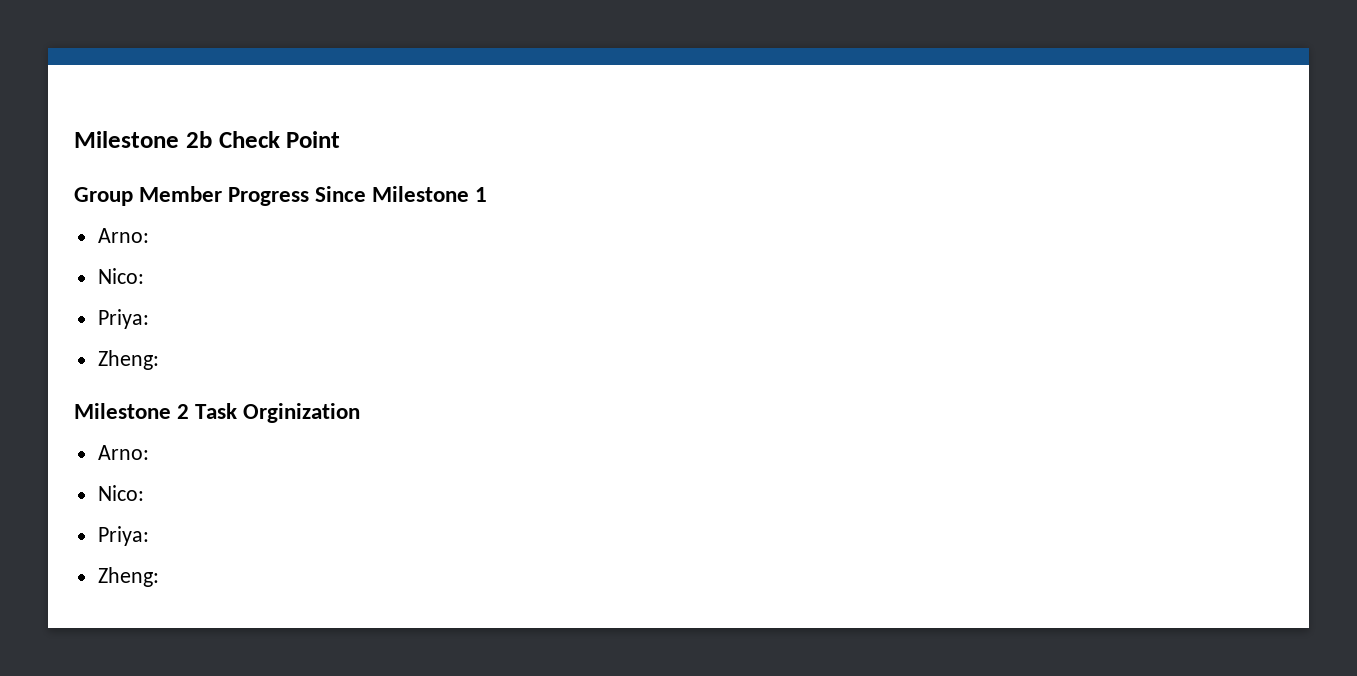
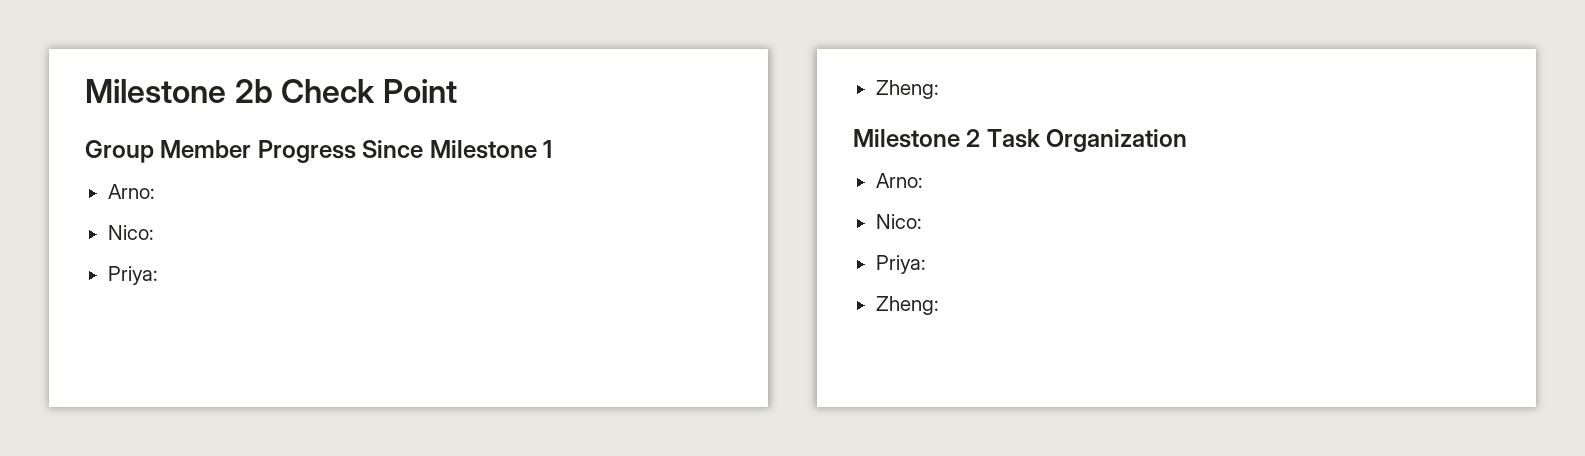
[243,403,361,423] Orginization -> [1046,129,1188,152] Organization

